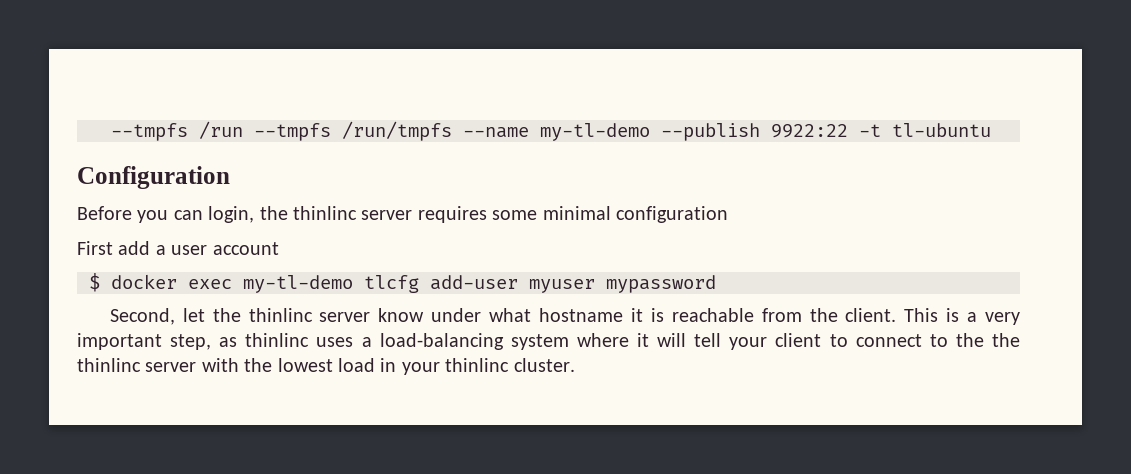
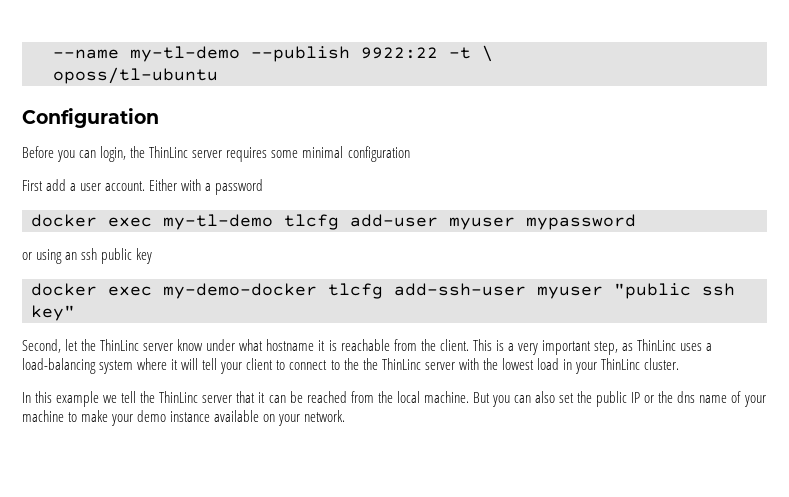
[111,121,452,141] --tmpfs /run --tmpfs /run/tmpfs -> (53, 54) none
[892,123,991,137] tl-ubuntu -> [482,45,493,62] [53,67,218,84] \ // oposs/tl-ubuntu
[293,206,357,220] thinlinc -> [149,146,189,158] ThinLinc
[212,242,279,255] [89,273,100,292] account // $ -> [105,179,264,195] account. Either with a password //
(716, 284) none -> [22,248,153,264] [31,283,735,299] [31,305,75,321] // or using an ssh public key // docker exec my-demo-docker tlcfg add-ssh-user myuser "public ssh key"
[248,308,313,322] thinlinc -> [100,339,140,351] ThinLinc
[245,333,310,347] thinlinc -> [637,339,677,351] ThinLinc
[77,358,141,372] thinlinc -> [381,358,421,370] ThinLinc
[445,358,510,372] thinlinc -> [601,358,641,370] ThinLinc
(575, 365) none -> [22,391,766,407] [22,410,346,426] // In this example we tell the ThinLinc server that it can be reached from the local machine. But you can also set the public IP or the dns name of your machine to make your demo instance available on your network.

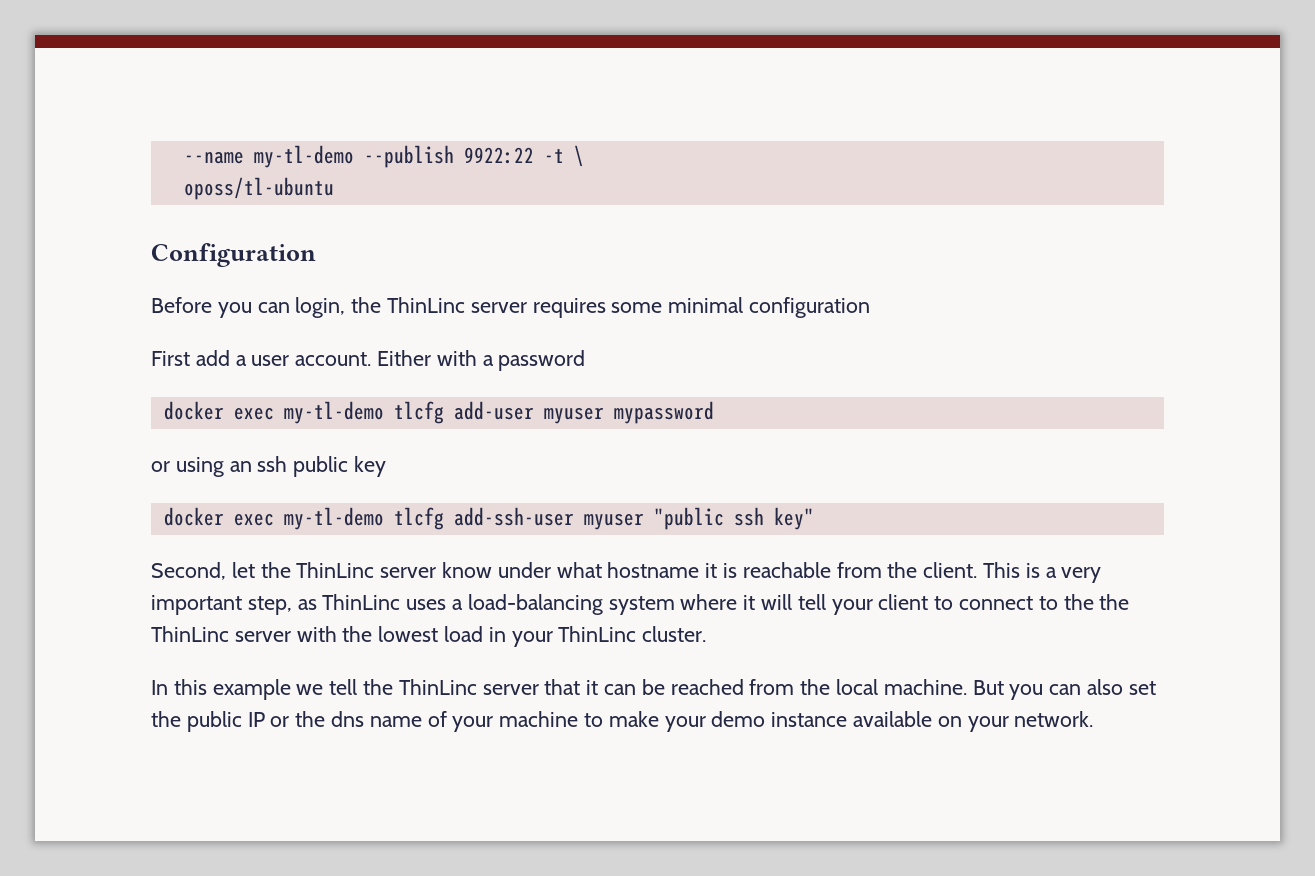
[163,283,317,299] my-demo-docker -> [283,507,384,530] my-tl-demo

